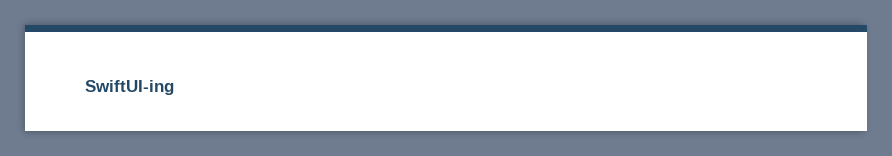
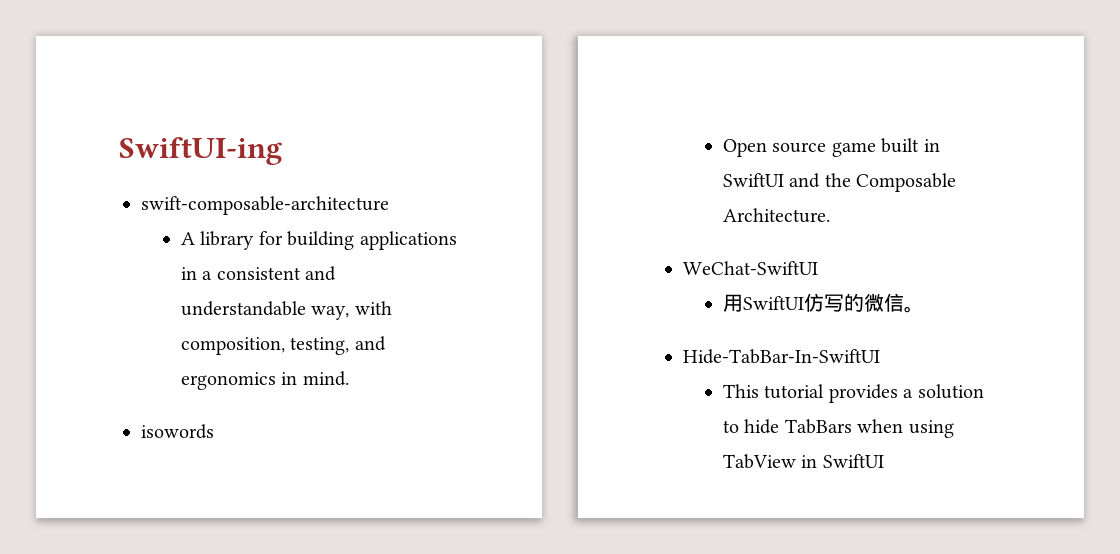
(174, 87) none -> [141,196,389,215] [180,231,457,250] [180,266,337,281] [180,301,392,320] [180,336,386,355] [180,371,349,390] [141,424,214,439] [722,138,940,157] [722,173,957,192] [722,208,830,223] [683,261,818,275] [722,293,924,313] [683,349,880,364] [722,384,984,403] [722,419,954,438] [722,454,884,469] // swift-composable-architecture // A library for building applications in a consistent and understandable way, with composition, testing, and ergonomics in mind. // isowords // Open source game built in SwiftUI and the Composable Architecture. // WeChat-SwiftUI // 用SwiftUI仿写的微信。 // Hide-TabBar-In-SwiftUI // This tutorial provides a solution to hide TabBars when using TabView in SwiftUI

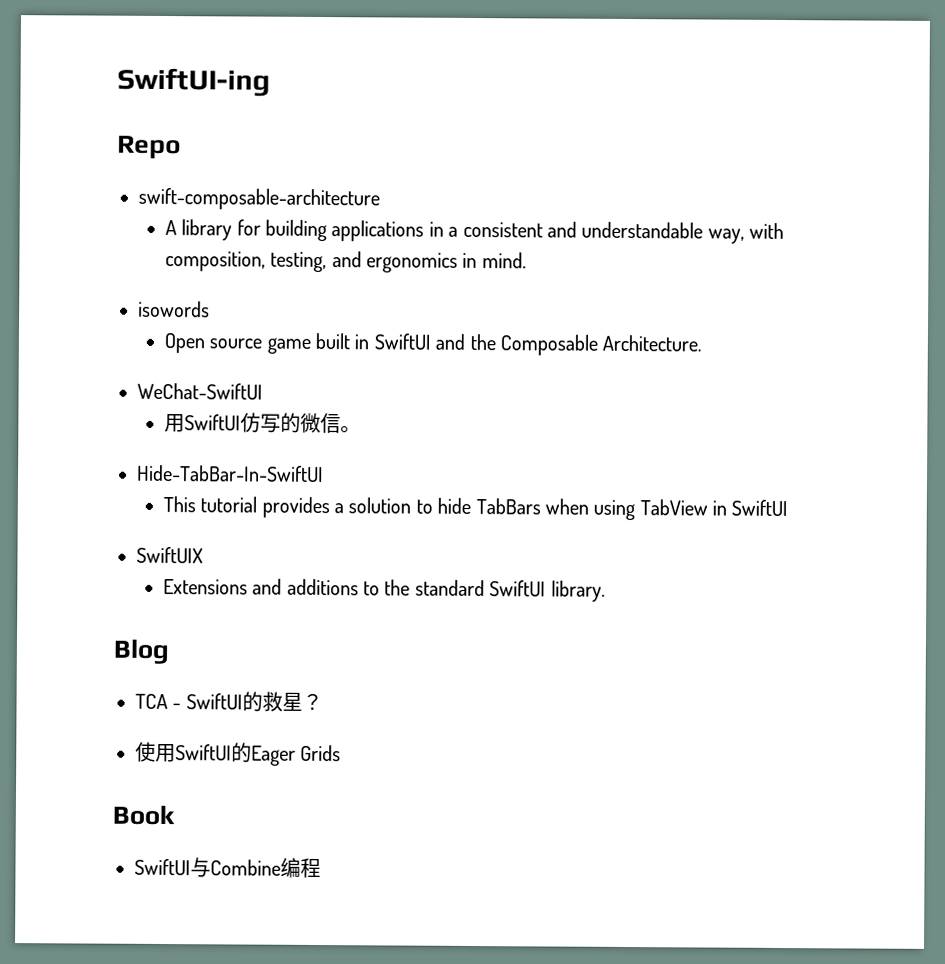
(282, 151) none -> [117,135,181,160] // Repo
(884, 461) none -> [136,546,203,564] [162,578,606,602] [113,638,169,665] [135,691,323,712] [135,741,342,766] [112,804,175,826] [134,857,321,879] // SwiftUIX // Extensions and additions to the standard SwiftUI library. // Blog // TCA - SwiftUI的救星？ // 使用SwiftUI的Eager Grids // Book // SwiftUI与Combine编程

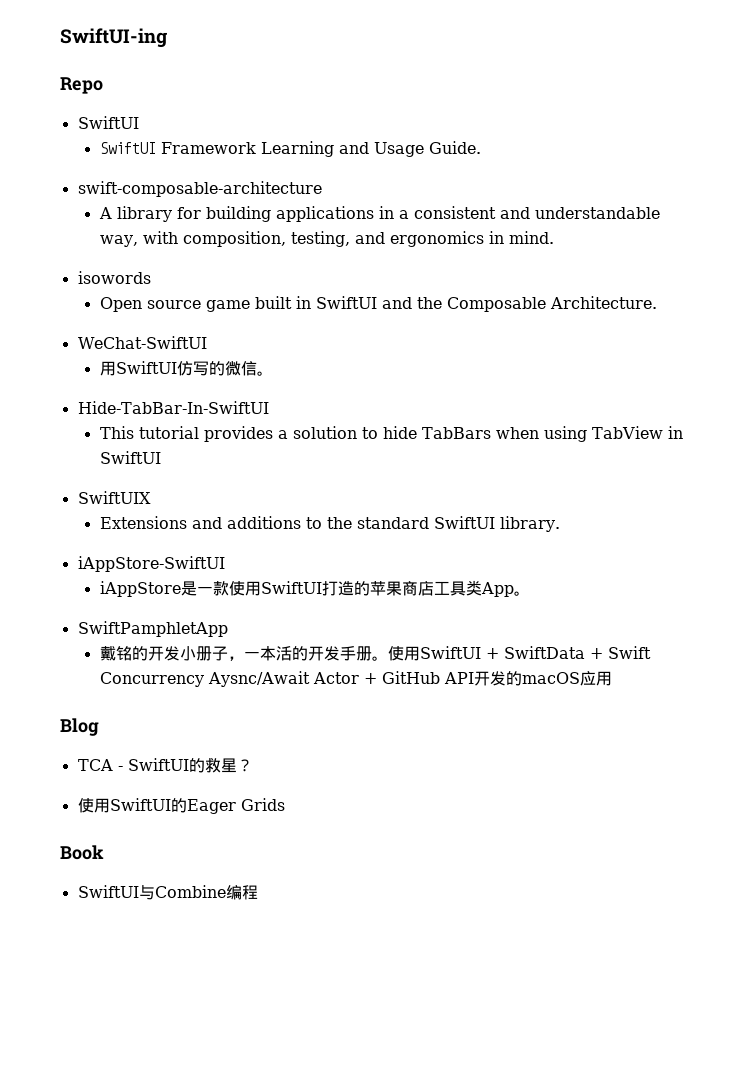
(181, 147) none -> [77,116,139,129] [99,141,481,157] // SwiftUI // SwiftUI Framework Learning and Usage Guide.
(606, 591) none -> [77,556,225,572] [99,580,530,597] [77,621,228,637] [99,646,651,661] [99,671,612,687] // iAppStore-SwiftUI // iAppStore是一款使用SwiftUI打造的苹果商店工具类App。 // SwiftPamphletApp // 戴铭的开发小册子，一本活的开发手册。使用SwiftUI + SwiftData + Swift Concurrency Aysnc/Await Actor + GitHub API开发的macOS应用

